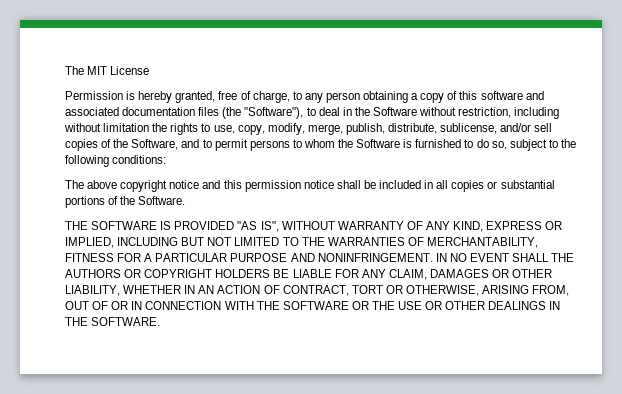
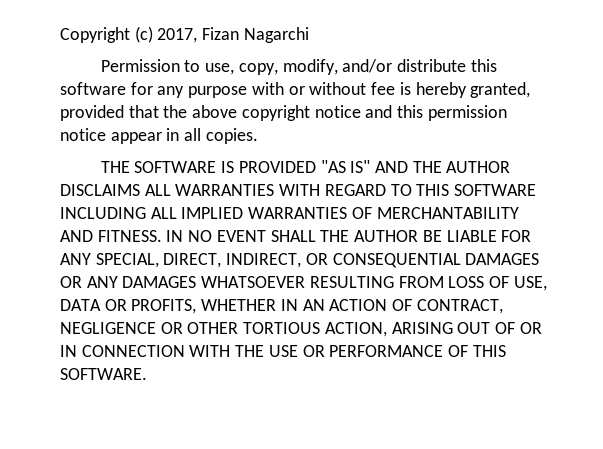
[65,66,150,75] [65,91,544,103] [65,107,560,119] [64,123,553,135] [65,139,576,151] [65,155,167,167] [65,180,84,189] The MIT License // Permission is hereby granted, free of charge, to any person obtaining a copy of this software and associated documentation files (the "Software"), to deal in the Software without restriction, including without limitation the rights to use, copy, modify, merge, publish, distribute, sublicense, and/or sell copies of the Software, and to permit persons to whom the Software is furnished to do so, subject to the following conditions: // The -> [60,26,309,43] [100,59,497,75] [60,82,531,98] [60,105,188,121] Copyright (c) 2017, Fizan Nagarchi // Permission to use, copy, modify, and/or distribute this software for any purpose with or without fee is hereby granted, provided that the
[336,180,555,192] [65,196,186,208] shall be included in all copies or substantial portions of the Software. -> [110,128,258,144] appear in all copies.
[260,221,563,232] [65,237,538,248] [65,253,433,262] IS", WITHOUT WARRANTY OF ANY KIND, EXPRESS OR IMPLIED, INCLUDING BUT NOT LIMITED TO THE WARRANTIES OF MERCHANTABILITY, FITNESS FOR A PARTICULAR PURPOSE AND NONINFRINGEMENT. -> [350,160,511,173] [60,184,537,196] [60,207,519,219] [60,230,162,242] IS" AND THE AUTHOR DISCLAIMS ALL WARRANTIES WITH REGARD TO THIS SOFTWARE INCLUDING ALL IMPLIED WARRANTIES OF MERCHANTABILITY AND FITNESS.
[65,269,553,280] [65,285,120,296] AUTHORS OR COPYRIGHT HOLDERS BE LIABLE FOR ANY CLAIM, DAMAGES OR OTHER LIABILITY, -> [354,230,532,242] [60,253,540,268] [60,276,547,291] [60,299,197,314] AUTHOR BE LIABLE FOR ANY SPECIAL, DIRECT, INDIRECT, OR CONSEQUENTIAL DAMAGES OR ANY DAMAGES WHATSOEVER RESULTING FROM LOSS OF USE, DATA OR PROFITS,
[351,285,570,296] TORT OR OTHERWISE, ARISING FROM, -> [60,322,453,337] NEGLIGENCE OR OTHER TORTIOUS ACTION, ARISING
[282,301,561,310] [65,317,88,326] SOFTWARE OR THE USE OR OTHER DEALINGS IN THE -> [268,345,506,357] USE OR PERFORMANCE OF THIS

